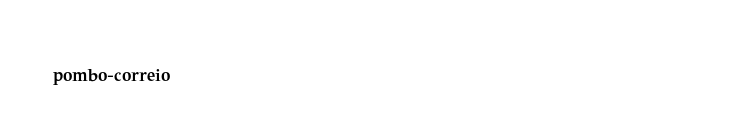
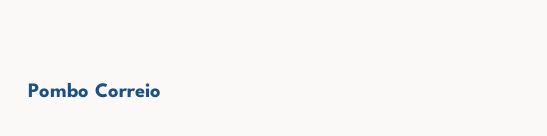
[53,69,170,85] pombo-correio -> [28,82,161,98] Pombo Correio

